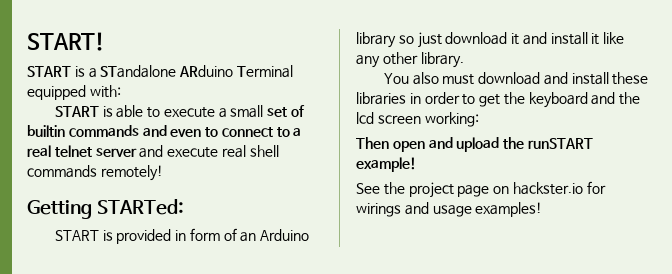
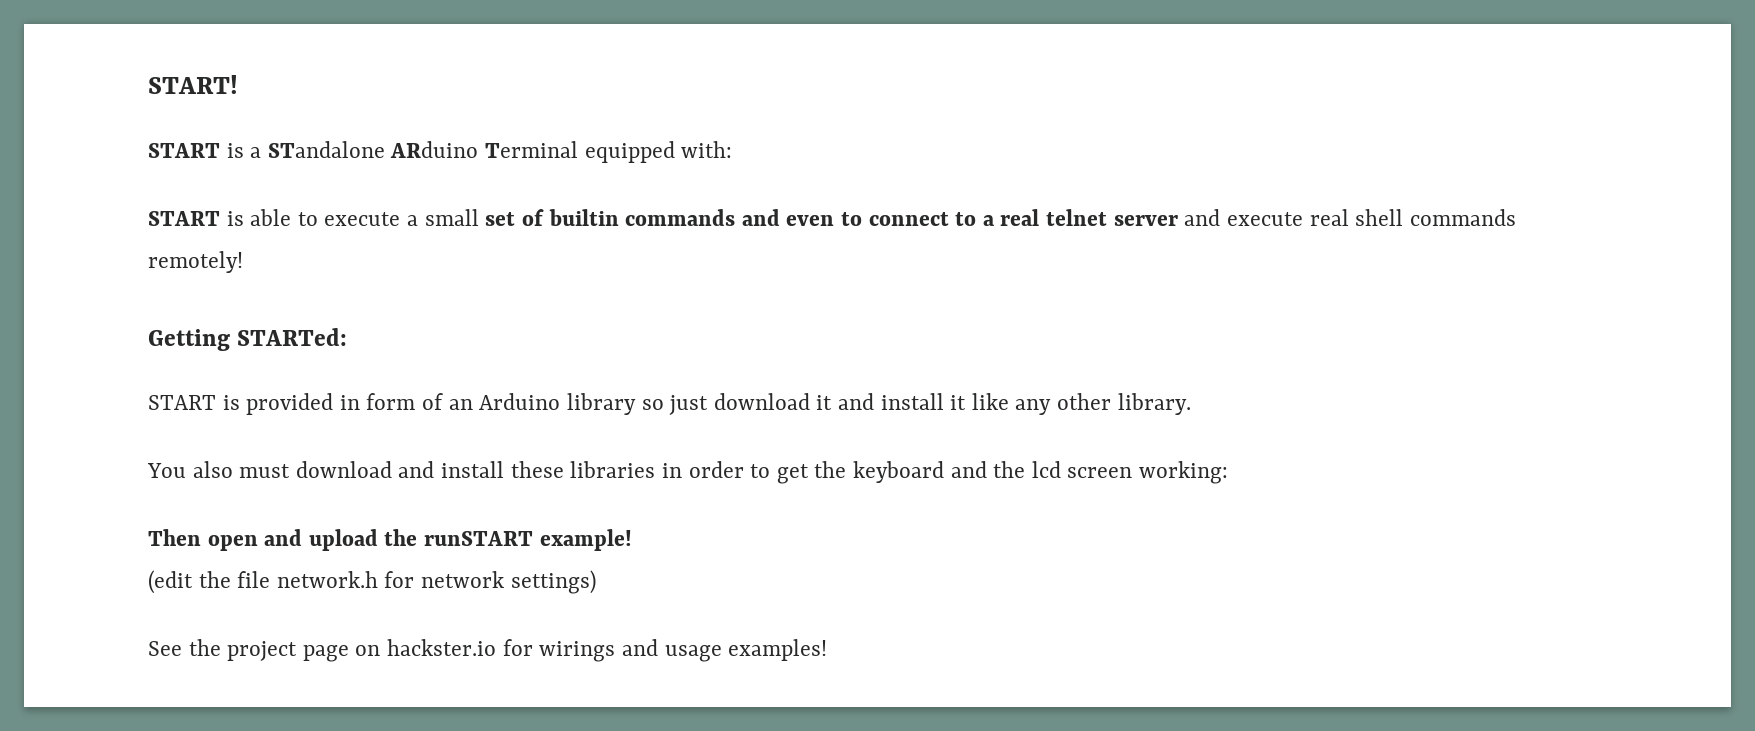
(416, 164) none -> [148,570,596,594] // (edit the file network.h for network settings)

